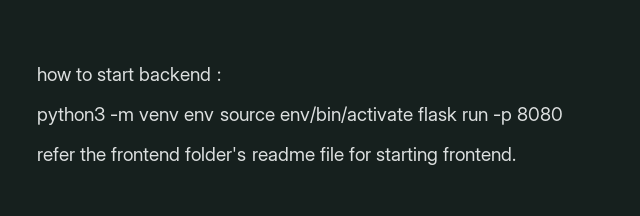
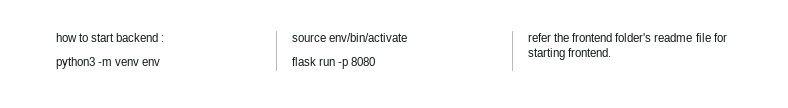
(215, 116) none -> (161, 62) //
(413, 114) none -> (408, 37) //

